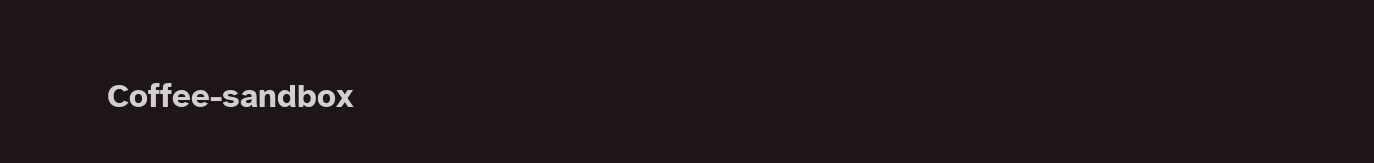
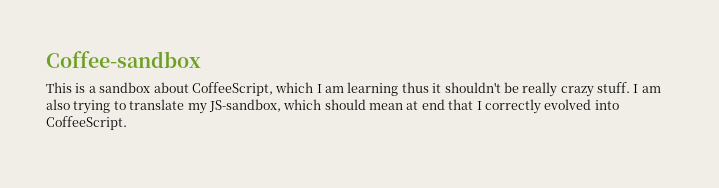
(354, 95) none -> [46,82,661,97] [46,99,619,114] [46,116,127,130] // This is a sandbox about CoffeeScript, which I am learning thus it shouldn't be really crazy stuff. I am also trying to translate my JS-sandbox, which should mean at end that I correctly evolved into CoffeeScript.

